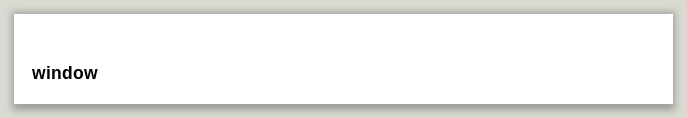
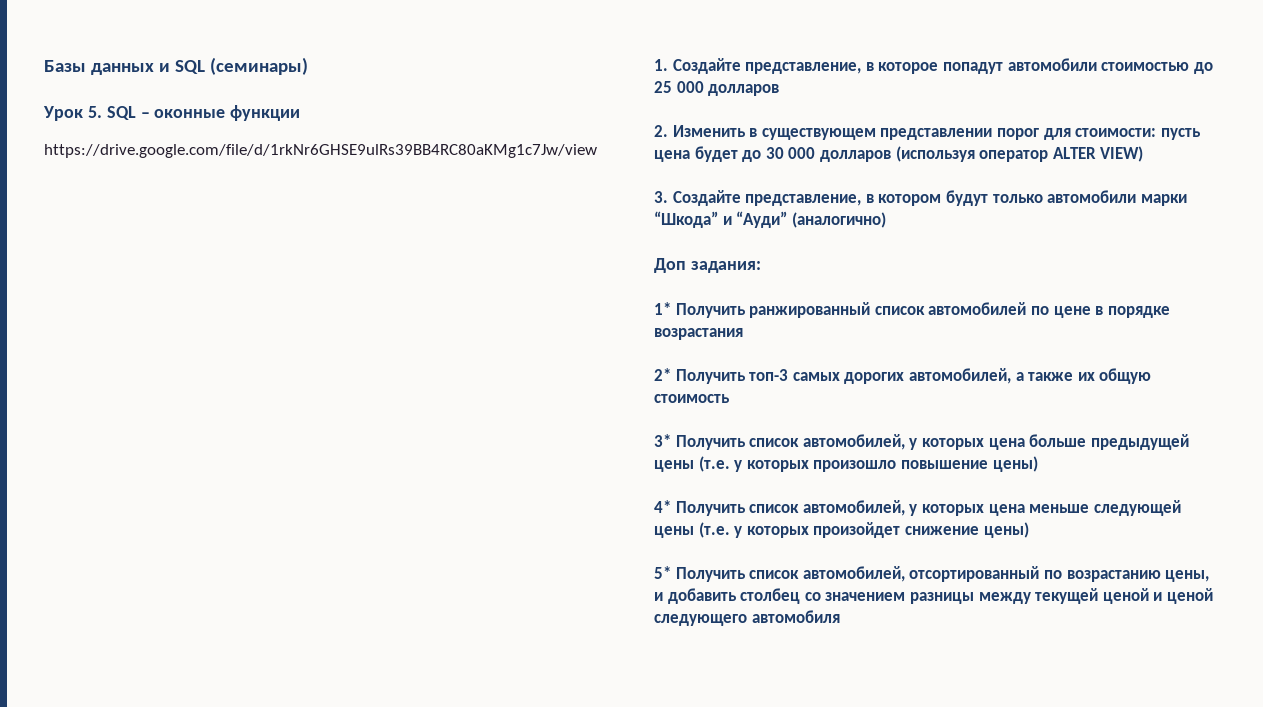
[31,66,98,79] window -> [44,57,308,75] [43,105,301,121] [44,144,597,158] [654,58,1213,74] [654,81,780,96] [654,125,1201,140] [654,146,1144,162] [654,190,1187,206] [654,211,886,228] [654,258,761,273] [654,302,1170,318] [654,328,743,340] [654,368,1152,384] [654,394,730,403] [654,434,1189,450] [654,456,1038,472] [654,500,1181,516] [654,522,1029,538] [654,566,1210,582] [654,588,1213,604] [654,610,840,626] Базы данных и SQL (семинары) // Урок 5. SQL – оконные функции // https://drive.google.com/file/d/1rkNr6GHSE9ulRs39BB4RC80aKMg1c7Jw/view // 1. Создайте представление, в которое попадут автомобили стоимостью до 25 000 долларов // 2. Изменить в существующем представлении порог для стоимости: пусть цена будет до 30 000 долларов (используя оператор ALTER VIEW) // 3. Создайте представление, в котором будут только автомобили марки “Шкода” и “Ауди” (аналогично) // Доп задания: // 1* Получить ранжированный список автомобилей по цене в порядке возрастания // 2* Получить топ-3 самых дорогих автомобилей, а также их общую стоимость // 3* Получить список автомобилей, у которых цена больше предыдущей цены (т.е. у которых произошло повышение цены) // 4* Получить список автомобилей, у которых цена меньше следующей цены (т.е. у которых произойдет снижение цены) // 5* Получить список автомобилей, отсортированный по возрастанию цены, и добавить столбец со значением разницы между текущей ценой и ценой следующего автомобиля

